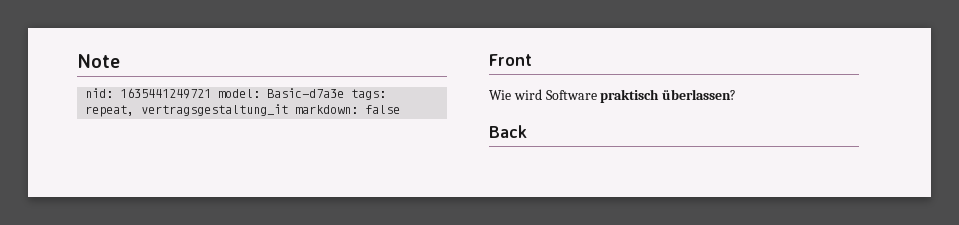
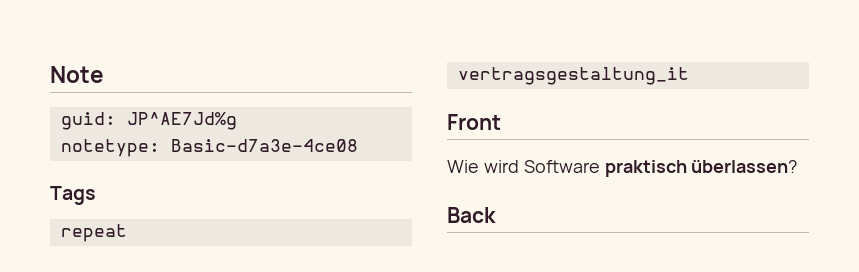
[85,88,387,100] [85,105,135,117] nid: 1635441249721 model: Basic-d7a3e tags: repeat, -> [60,112,237,130] [60,139,358,157] [50,186,96,205] [60,224,127,242] guid: JP^AE7Jd%g // notetype: Basic-d7a3e-4ce08 // Tags // repeat //
[295,105,401,114] markdown: false -> (689, 76) none

